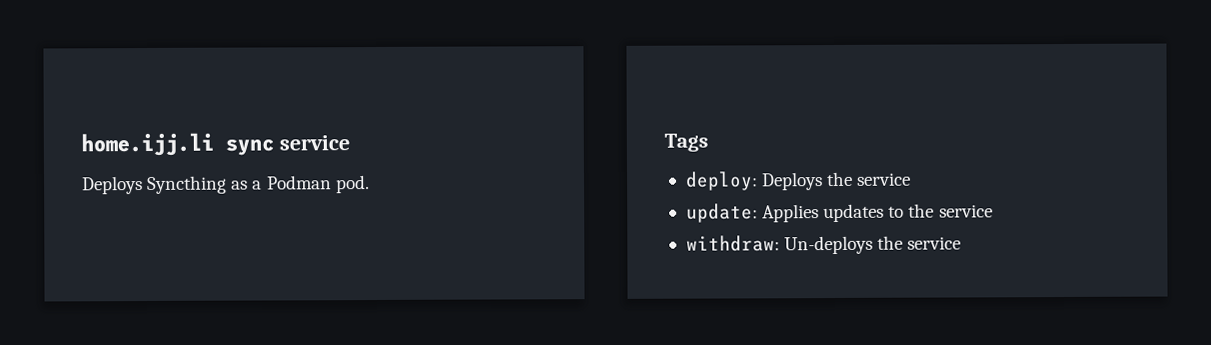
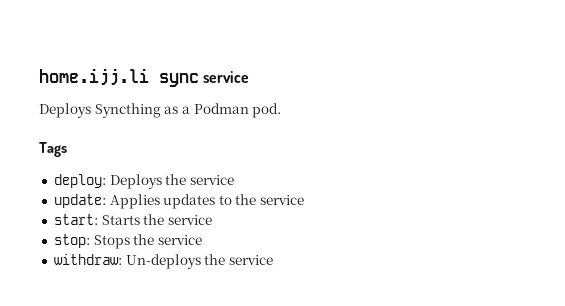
(993, 211) none -> [53,214,212,225] [53,234,202,249] // start: Starts the service // stop: Stops the service

